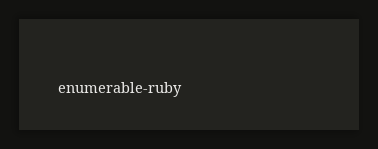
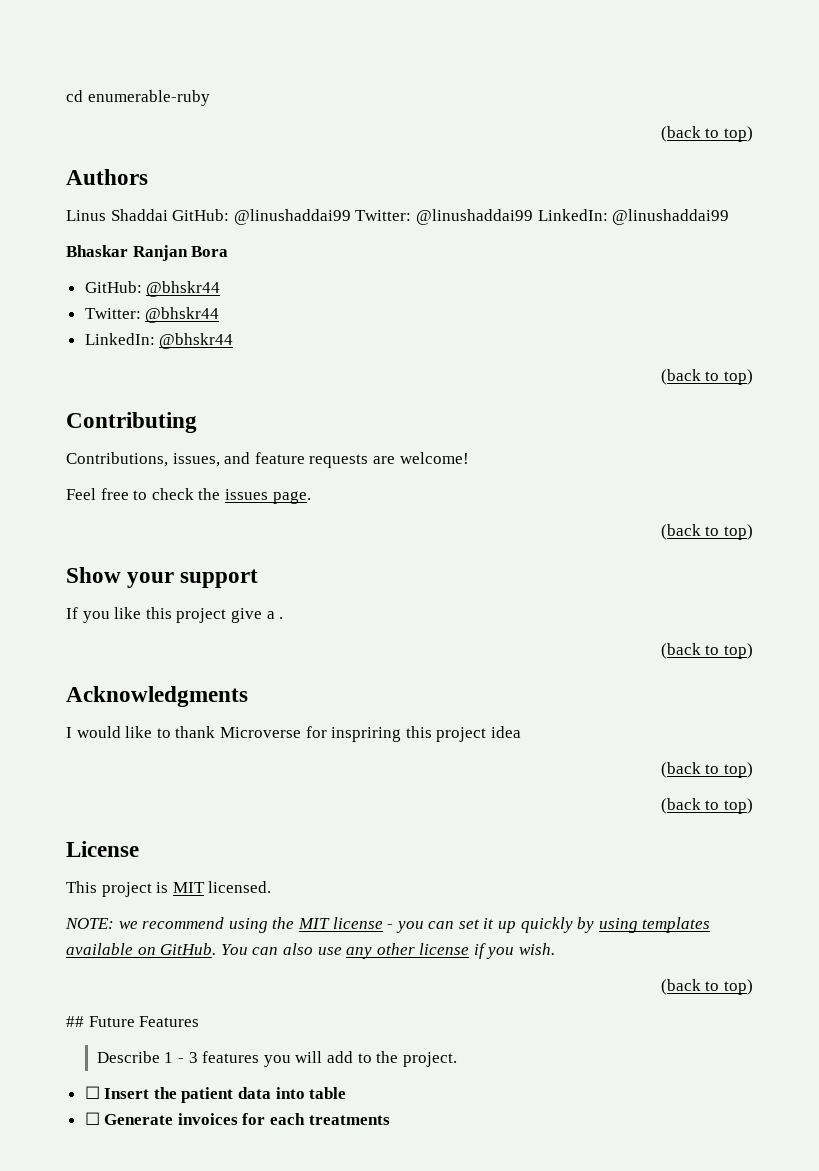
(58, 89) none -> [66,90,83,102] cd
(182, 89) none -> [660,126,753,142] [66,169,148,185] [66,209,730,225] [66,245,229,261] [84,281,221,297] [84,307,220,323] [84,333,234,349] [660,369,753,385] [66,412,197,433] [66,452,469,468] [66,488,311,504] [660,524,753,540] [66,567,259,588] [66,607,284,623] [660,643,753,659] [66,686,248,707] [66,726,521,742] [660,762,753,778] [660,798,753,814] [66,841,139,857] [66,881,272,897] [65,917,711,933] [66,943,556,959] [660,979,753,995] [66,1016,200,1027] [96,1051,457,1067] [84,1086,347,1103] [84,1112,390,1125] // (back to top) // Authors // Linus Shaddai GitHub: @linushaddai99 Twitter: @linushaddai99 LinkedIn: @linushaddai99 // Bhaskar Ranjan Bora // GitHub: @bhskr44 // Twitter: @bhskr44 // LinkedIn: @bhskr44 // (back to top) // Contributing // Contributions, issues, and feature requests are welcome! // Feel free to check the issues page. // (back to top) // Show your support // If you like this project give a . // (back to top) // Acknowledgments // I would like to thank Microverse for inspriring this project idea // (back to top) // (back to top) // License // This project is MIT licensed. // NOTE: we recommend using the MIT license - you can set it up quickly by using templates available on GitHub. You can also use any other license if you wish. // (back to top) // ## Future Features // Describe 1 - 3 features you will add to the project. // ☐ Insert the patient data into table // ☐ Generate invoices for each treatments

